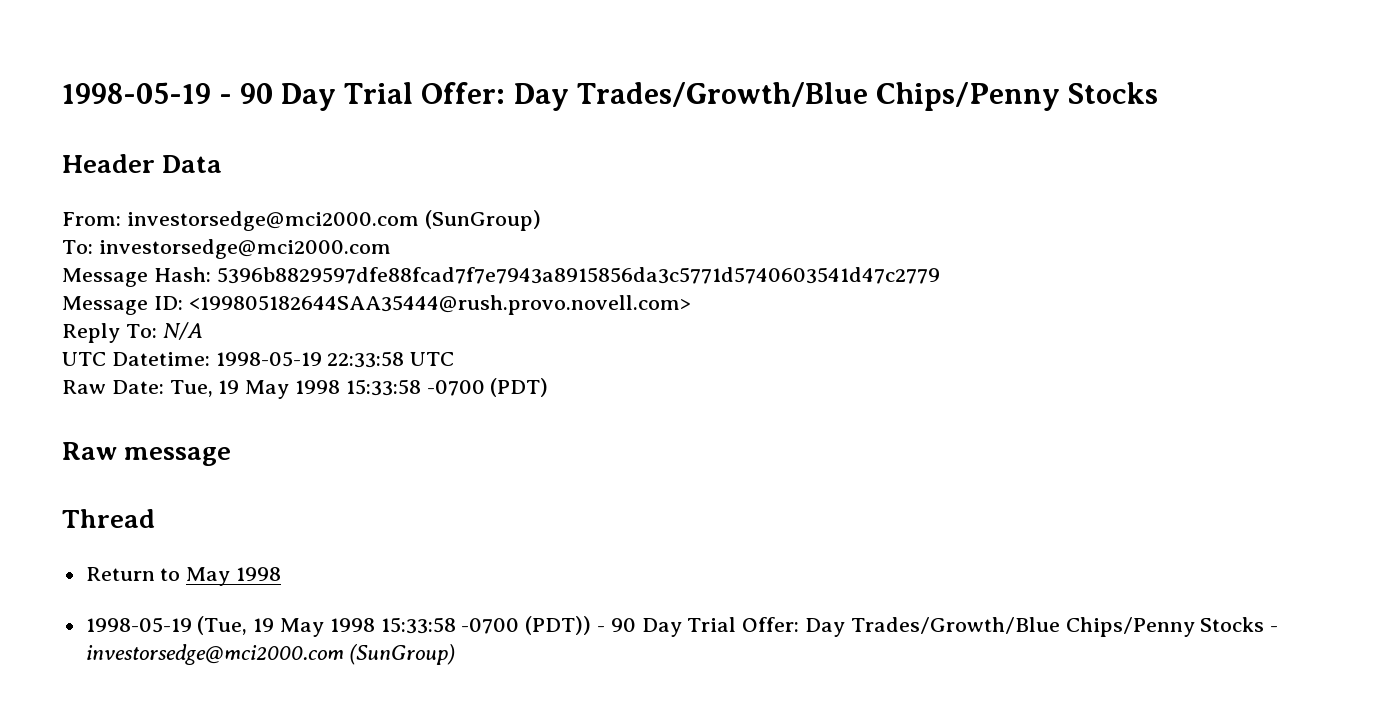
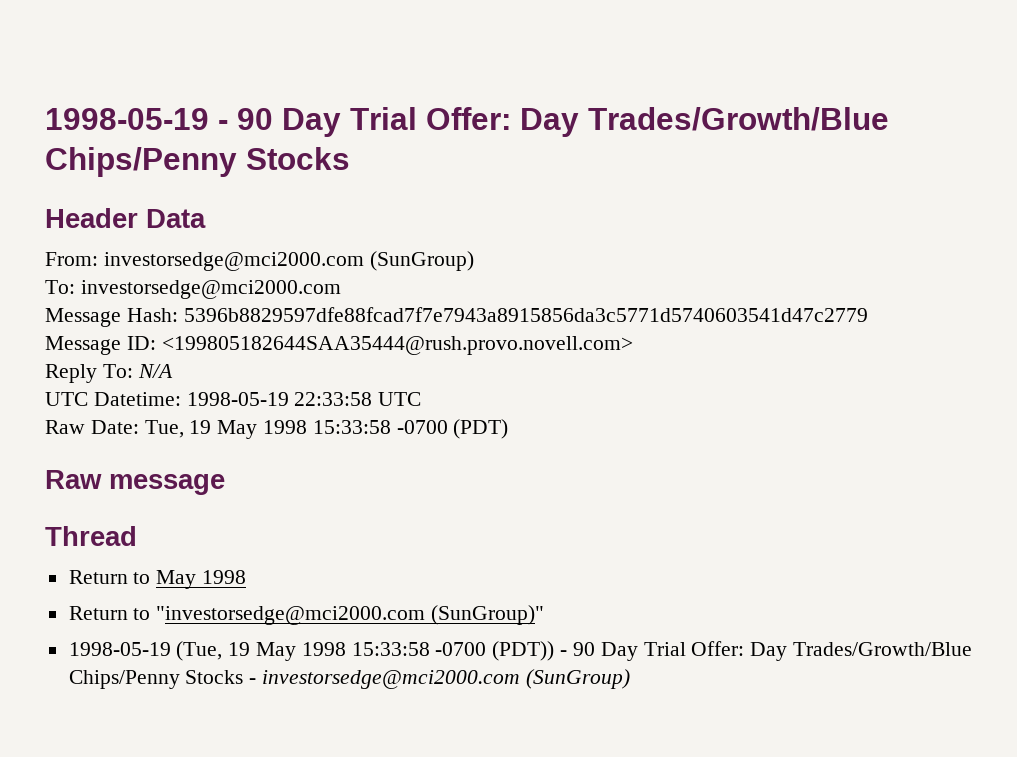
(282, 574) none -> [68,605,545,625] // Return to "investorsedge@mci2000.com (SunGroup)"

